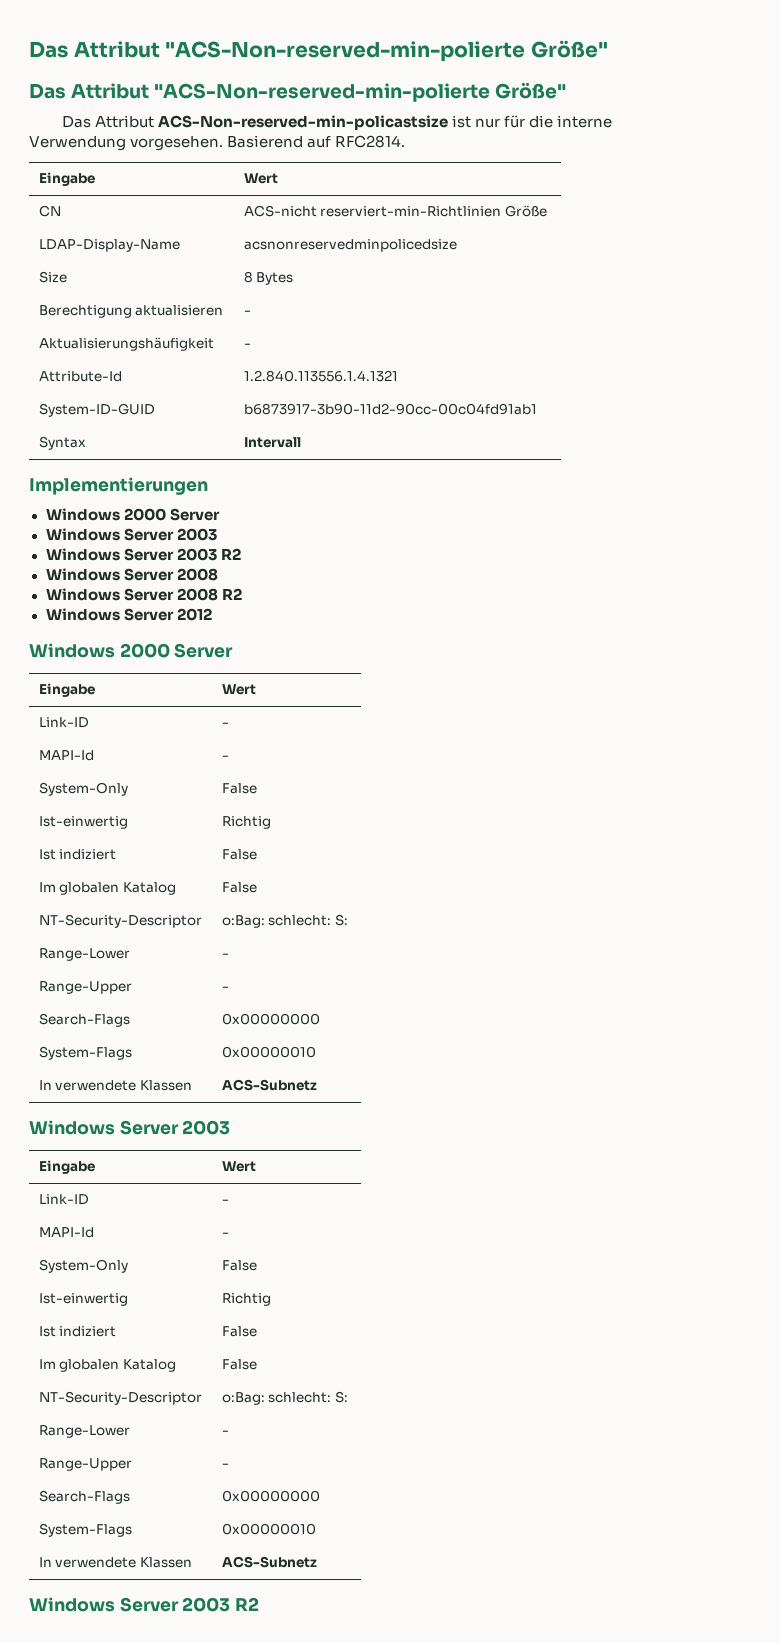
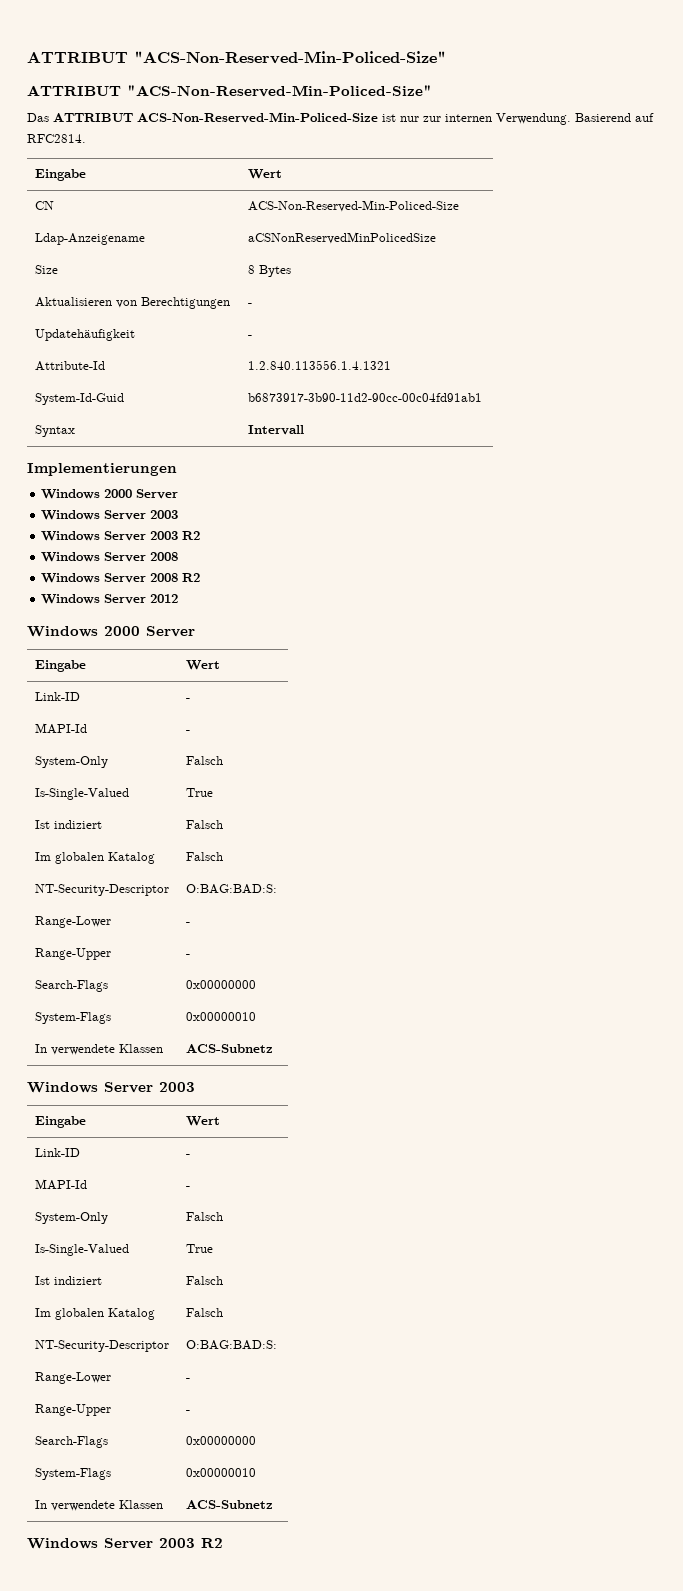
[29,40,608,62] [29,82,567,102] [61,115,613,130] [29,136,224,151] Das Attribut "ACS-Non-reserved-min-polierte Größe" // Das Attribut "ACS-Non-reserved-min-polierte Größe" // Das Attribut ACS-Non-reserved-min-policastsize ist nur für die interne Verwendung vorgesehen. -> [27,51,446,64] [27,85,432,97] [27,112,571,125] ATTRIBUT "ACS-Non-Reserved-Min-Policed-Size" // ATTRIBUT "ACS-Non-Reserved-Min-Policed-Size" // Das ATTRIBUT ACS-Non-Reserved-Min-Policed-Size ist nur zur internen Verwendung.
[243,205,547,217] [38,239,180,252] [243,239,457,252] ACS-nicht reserviert-min-Richtlinien Größe // LDAP-Display-Name | acsnonreservedminpolicedsize -> [248,200,460,212] [35,233,146,245] [248,232,437,244] ACS-Non-Reserved-Min-Policed-Size // Ldap-Anzeigename | aCSNonReservedMinPolicedSize
[38,305,224,318] [243,310,251,315] [38,337,214,351] Berechtigung aktualisieren | - // Aktualisierungshäufigkeit -> [35,297,231,309] [248,303,253,306] [35,329,136,341] Aktualisieren von Berechtigungen | - // Updatehäufigkeit
[38,403,155,417] System-ID-GUID -> [35,393,125,405] System-Id-Guid
[221,783,257,794] [38,816,128,829] [221,816,271,829] [38,849,117,860] [221,849,257,860] [38,882,176,895] [221,882,257,893] [38,914,202,928] [221,914,348,928] False // Ist-einwertig | Richtig // Ist indiziert | False // Im globalen Katalog | False // NT-Security-Descriptor | o:Bag: schlecht: S: -> [186,756,224,765] [35,788,130,800] [186,788,214,797] [35,820,103,829] [186,820,224,829] [35,852,156,864] [186,852,224,861] [35,884,170,896] [186,884,278,894] Falsch // Is-Single-Valued | True // Ist indiziert | Falsch // Im globalen Katalog | Falsch // NT-Security-Descriptor | O:BAG:BAD:S:
[221,1260,257,1271] [38,1293,128,1306] [221,1293,271,1306] [38,1326,117,1337] [221,1326,257,1337] [38,1359,176,1372] [221,1359,257,1370] [38,1391,202,1405] [221,1391,348,1405] False // Ist-einwertig | Richtig // Ist indiziert | False // Im globalen Katalog | False // NT-Security-Descriptor | o:Bag: schlecht: S: -> [186,1212,224,1221] [35,1244,130,1256] [186,1244,214,1253] [35,1276,103,1285] [186,1276,224,1285] [35,1308,156,1320] [186,1308,224,1317] [35,1340,170,1352] [186,1340,278,1350] Falsch // Is-Single-Valued | True // Ist indiziert | Falsch // Im globalen Katalog | Falsch // NT-Security-Descriptor | O:BAG:BAD:S:

